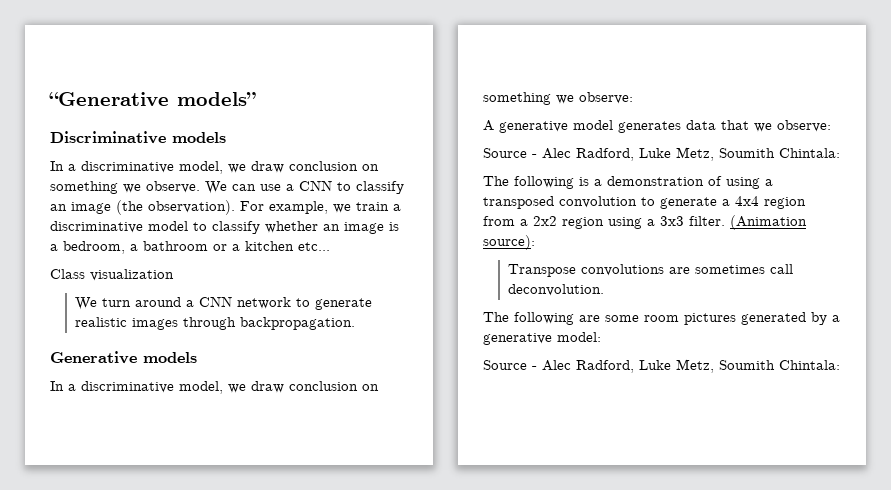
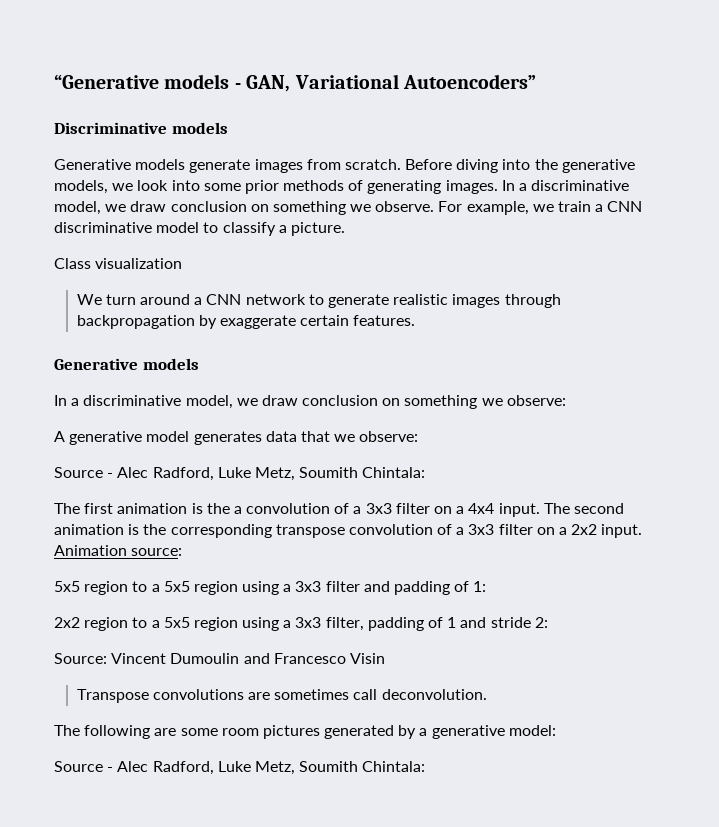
[177,92,256,106] [50,131,226,144] models” // Discriminative models // -> [164,74,536,92] [54,122,228,134] [54,159,635,173] [54,180,498,194] models - GAN, Variational Autoencoders” // Discriminative models // Generative models generate images from scratch. Before diving into the generative models, we look into some prior methods of generating images.
[205,180,404,194] [50,200,235,215] We can use a CNN to classify an image (the observation). -> (435, 206) none
(401, 207) none -> [607,201,643,212] CNN
[265,221,399,234] [50,241,330,254] whether an image is a bedroom, a bathroom or a kitchen etc... -> [278,222,345,236] a picture.
[239,317,355,330] backpropagation. -> [76,315,416,329] backpropagation by exaggerate certain features.
[514,176,773,189] [483,196,806,209] [483,215,807,230] [483,235,535,250] following is a demonstration of using a transposed convolution to generate a 4x4 region from a 2x2 region using a 3x3 filter. (Animation source): -> [84,503,624,517] [54,524,643,538] [54,545,183,556] [54,581,487,595] [54,617,548,631] [54,653,385,664] first animation is the a convolution of a 3x3 filter on a 4x4 input. The second animation is the corresponding transpose convolution of a 3x3 filter on a 2x2 input. Animation source: // 5x5 region to a 5x5 region using a 3x3 filter and padding of 1: // 2x2 region to a 5x5 region using a 3x3 filter, padding of 1 and stride 2: // Source: Vincent Dumoulin and Francesco Visin

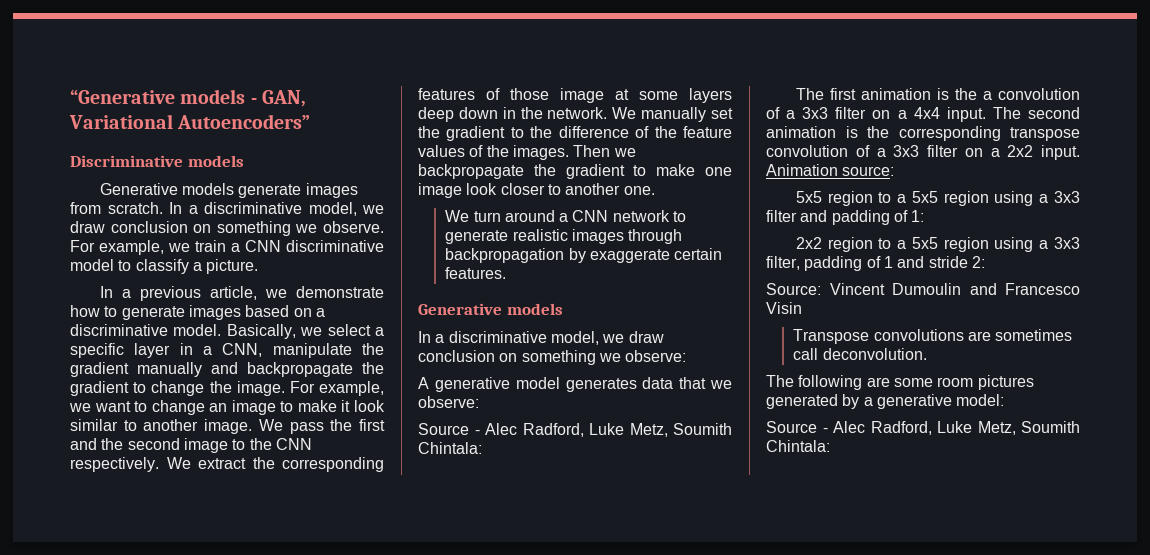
[405,159,635,173] [54,180,498,194] Before diving into the generative models, we look into some prior methods of generating images. -> (163, 208) none
[54,258,183,269] Class visualization -> [99,286,384,301] [70,305,325,320] [70,324,384,339] [70,343,384,358] [70,362,384,377] [70,381,384,396] [69,400,385,415] [70,419,385,434] [70,438,312,453] [70,457,384,472] [418,88,732,103] [418,107,733,122] [418,126,732,141] [418,145,636,160] [418,164,732,179] [418,183,655,198] In a previous article, we demonstrate how to generate images based on a discriminative model. Basically, we select a specific layer in a CNN, manipulate the gradient manually and backpropagate the gradient to change the image. For example, we want to change an image to make it look similar to another image. We pass the first and the second image to the CNN respectively. We extract the corresponding features of those image at some layers deep down in the network. We manually set the gradient to the difference of the feature values of the images. Then we backpropagate the gradient to make one image look closer to another one.

